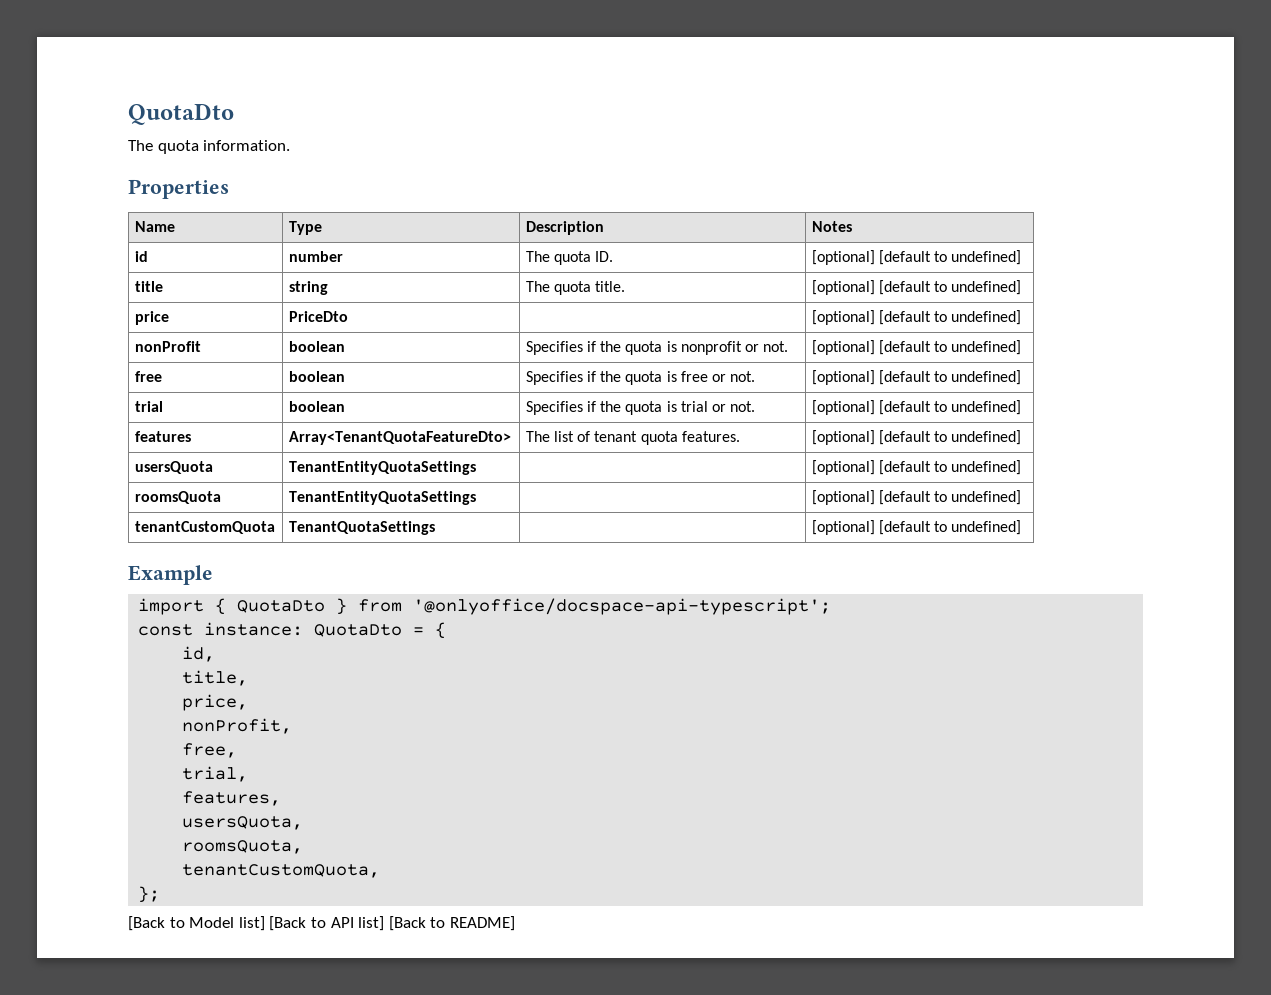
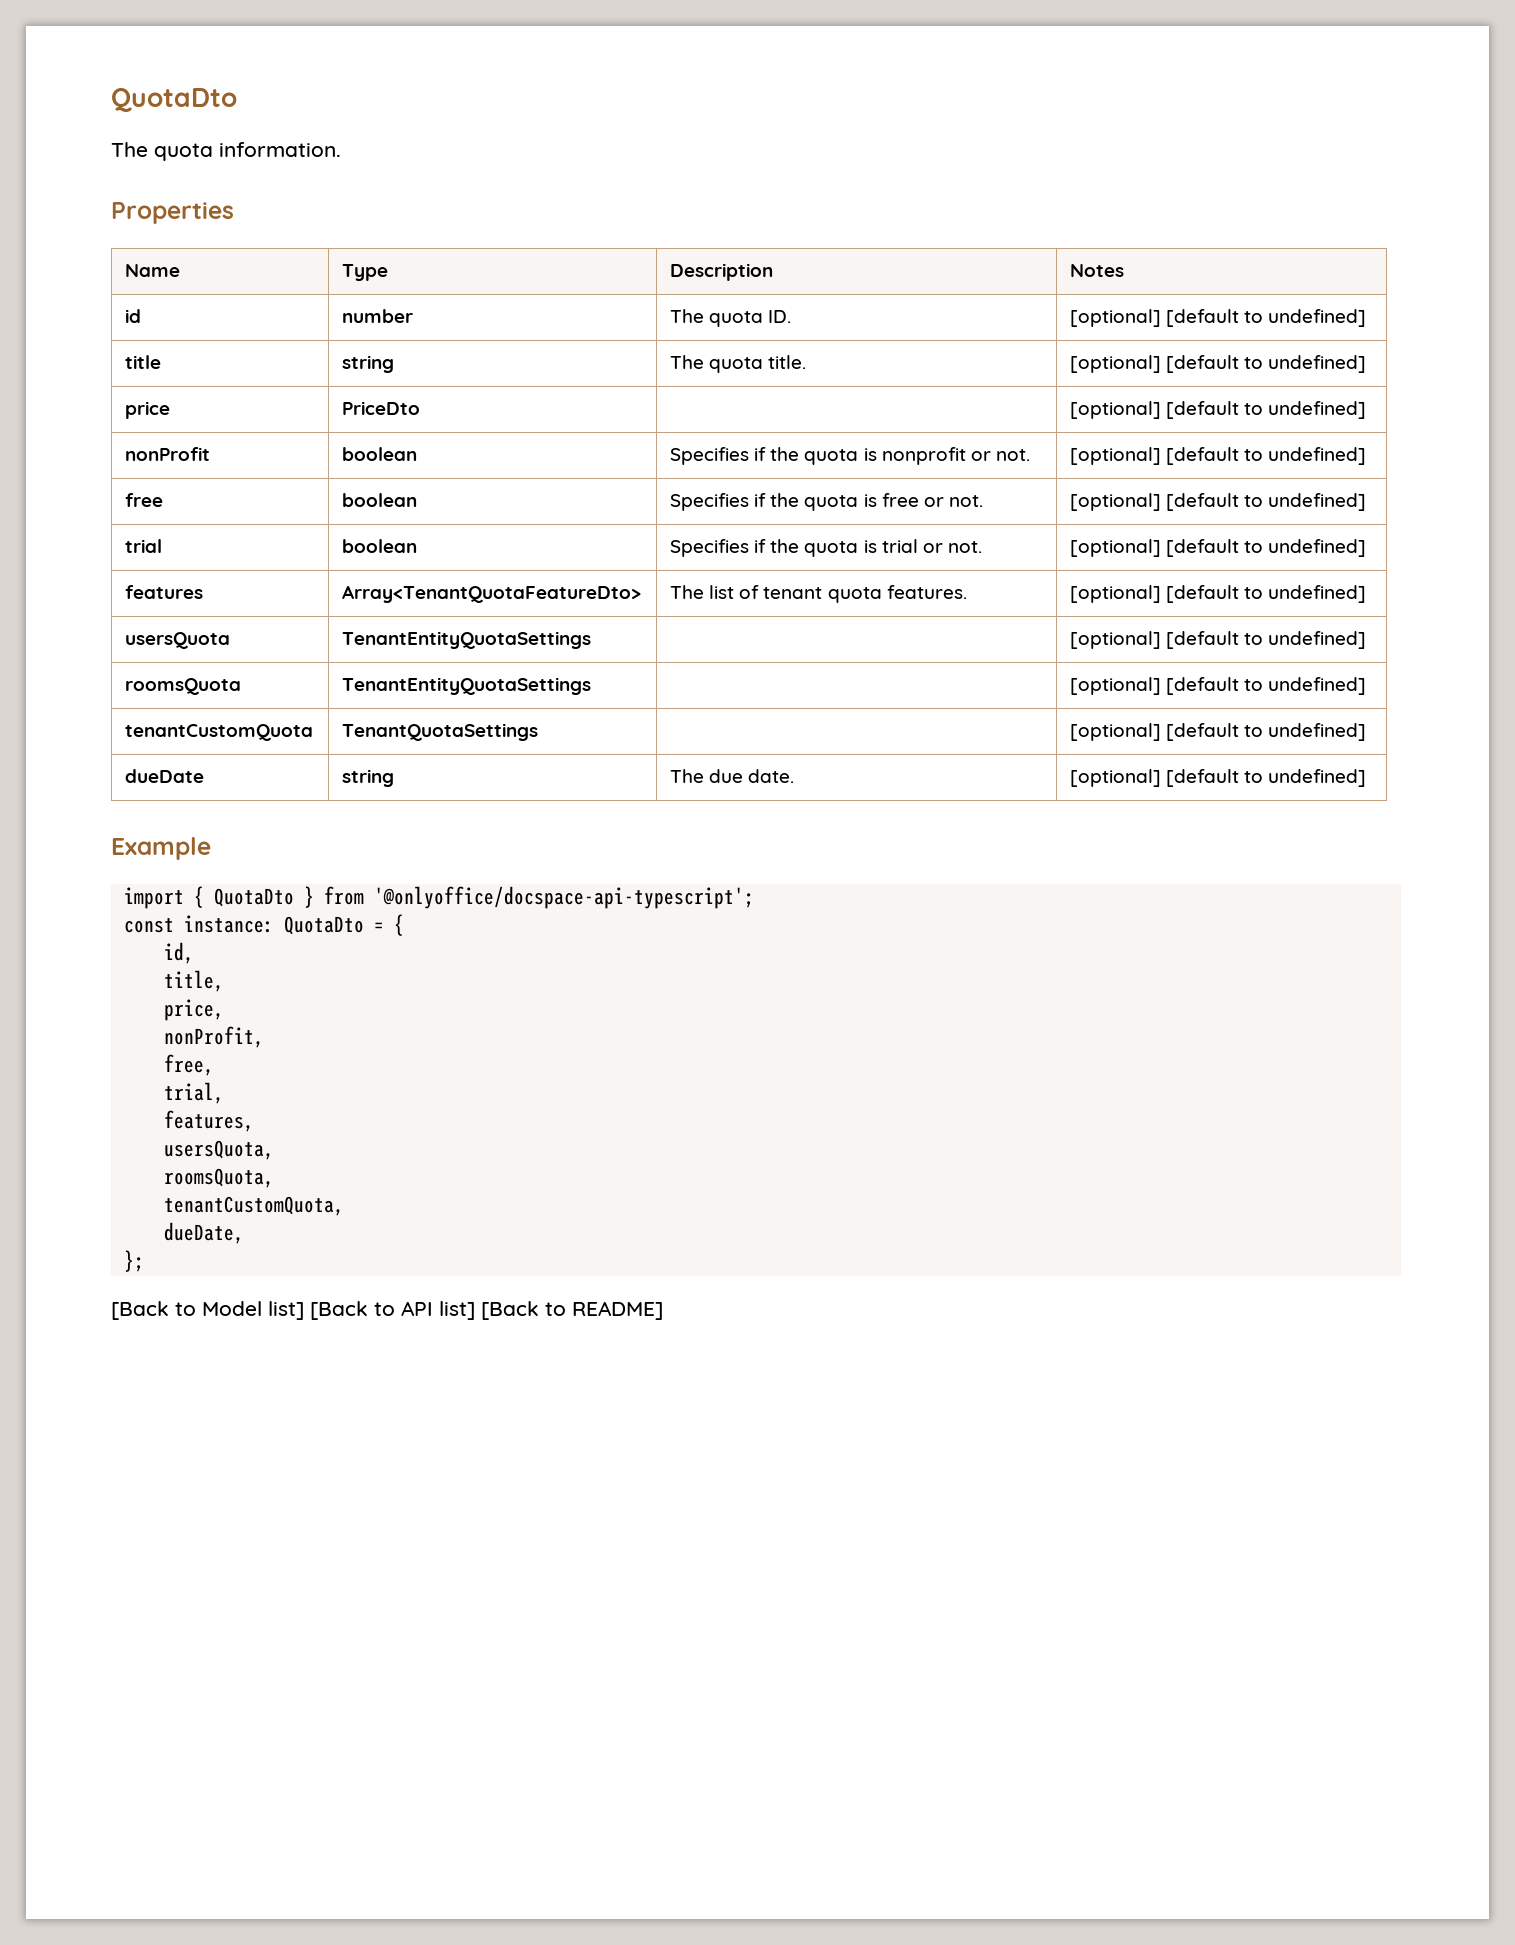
(1022, 527) none -> [125,769,205,783] [342,769,395,787] [670,769,795,783] [1070,769,1367,787] // dueDate | string | The due date. | [optional] [default to undefined]
(381, 871) none -> [163,1222,244,1244] // dueDate,

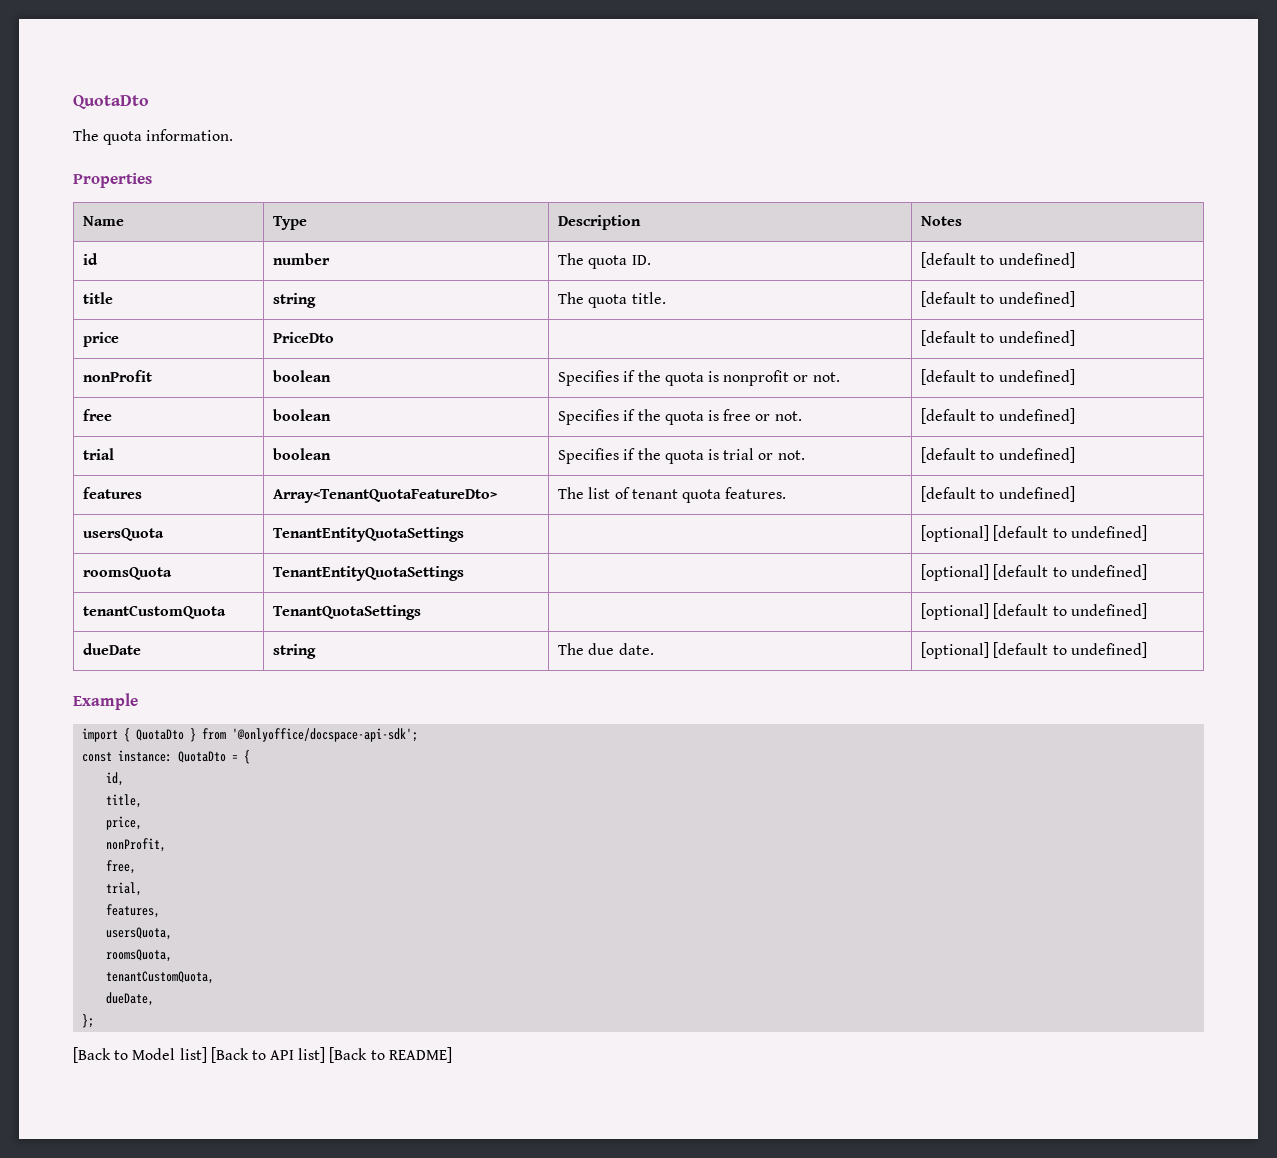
[1070,309,1162,327] [optional] -> (651, 260) none
[1070,355,1162,373] [optional] -> (666, 298) none
[1070,401,1162,419] [optional] -> (335, 337) none
[1070,447,1162,465] [optional] -> (840, 377) none
[1070,493,1162,511] [optional] -> (802, 416) none
[1070,539,1162,557] [optional] -> (805, 455) none
[1070,585,1162,603] [optional] -> (787, 493) none
[373,886,754,909] '@onlyoffice/docspace-api-typescript'; -> [232,728,419,742] '@onlyoffice/docspace-api-sdk';

